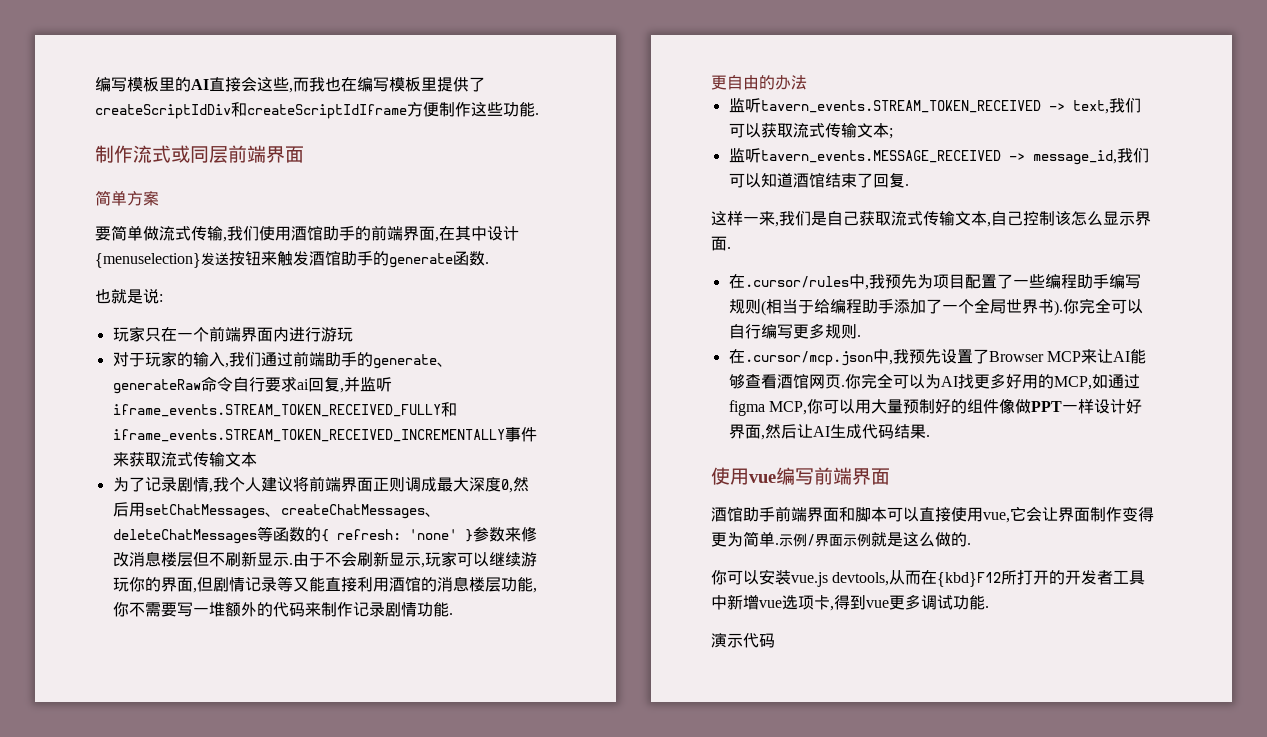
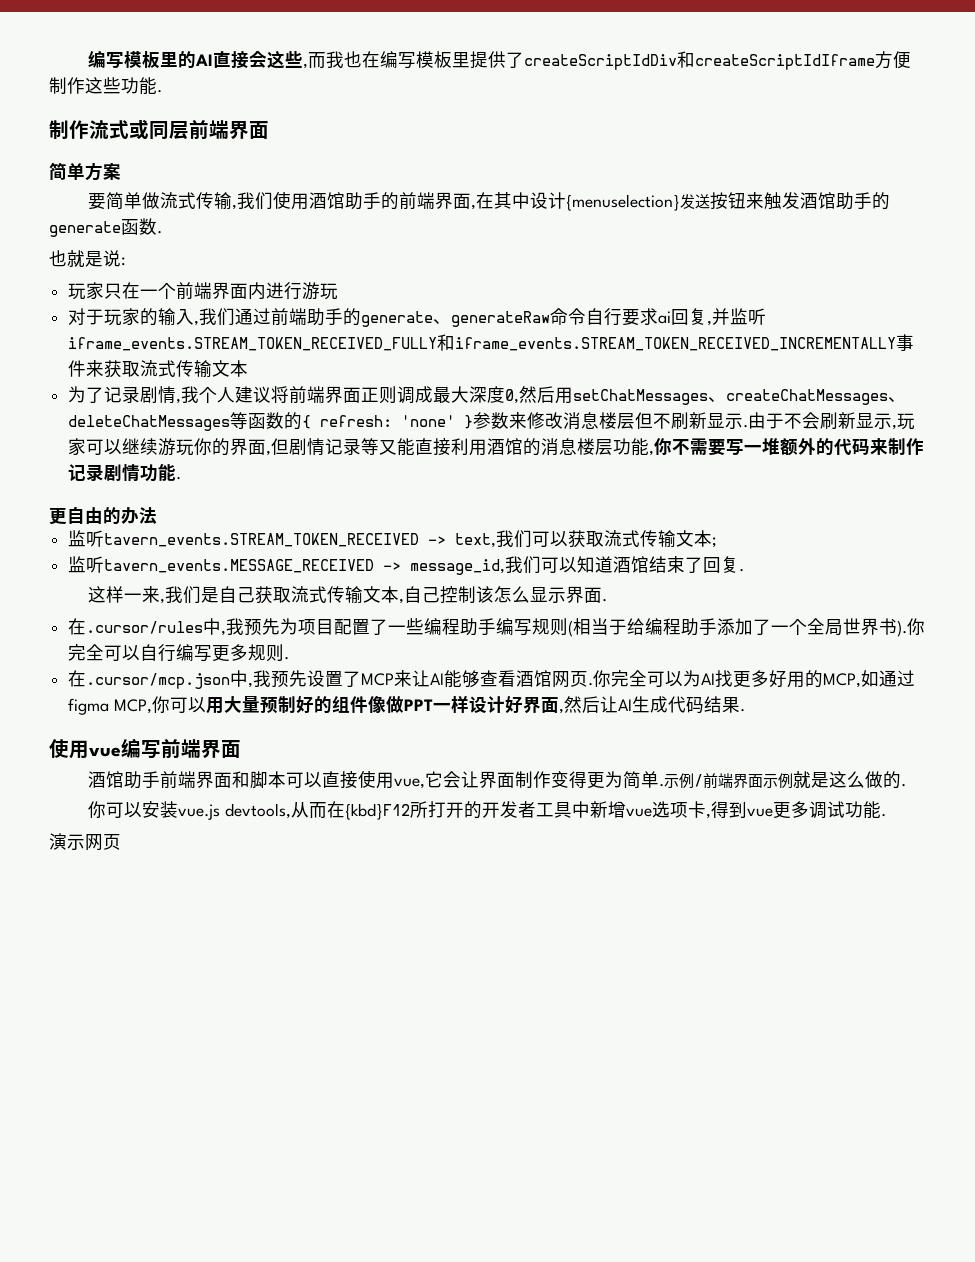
[988,351,1044,362] Browser -> (362, 679) none
(815, 540) none -> [702,773,733,789] 前端
[743,633,775,648] 代码 -> [85,834,121,851] 网页

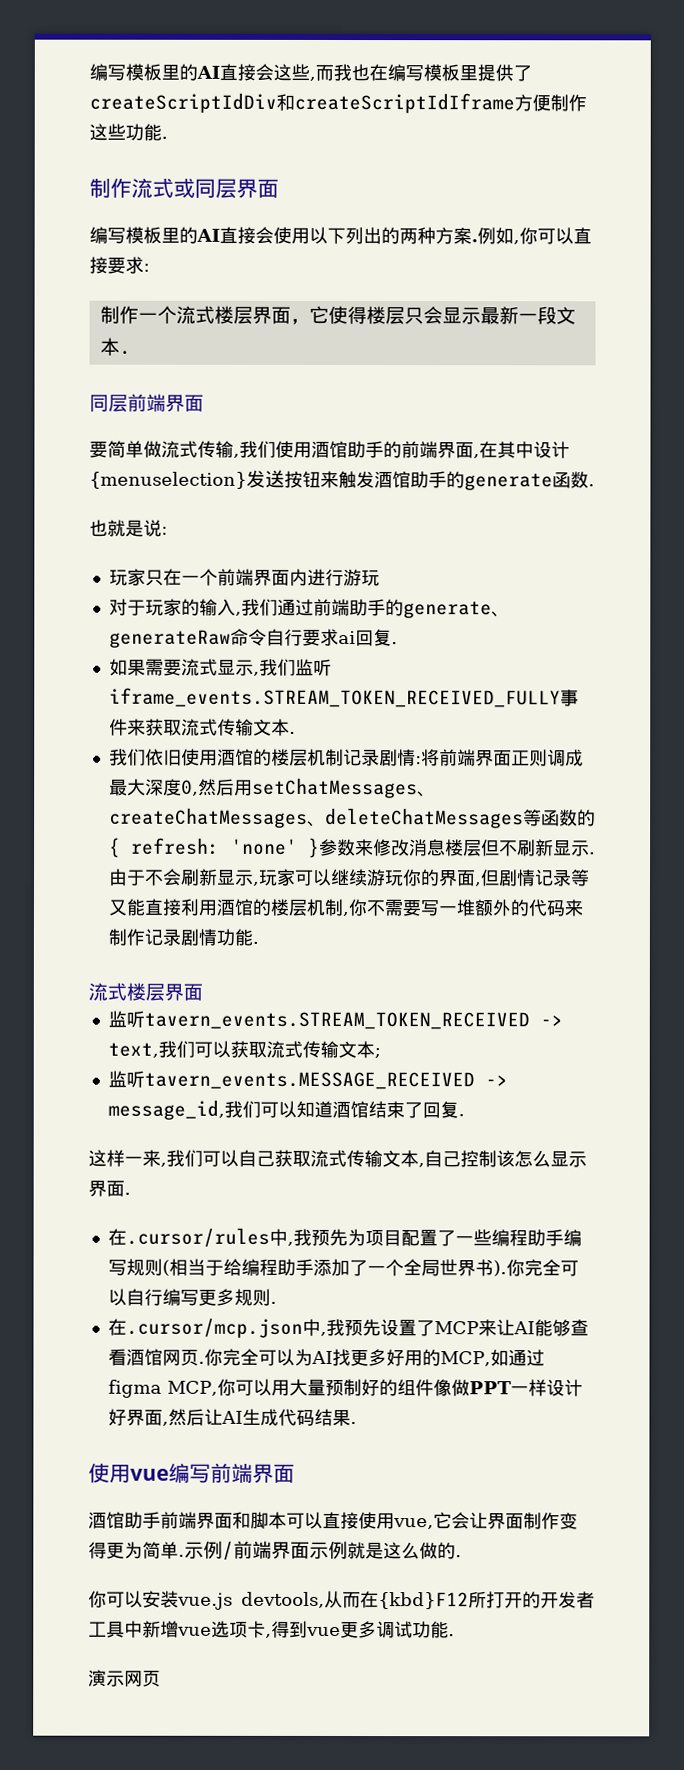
[189,120,269,140] [49,162,121,181] 前端界面 // 简单方案 -> [236,178,279,198] [89,226,592,245] [89,256,150,274] [99,305,576,325] [99,337,131,356] [89,393,204,412] 界面 // 编写模板里的AI直接会使用以下列出的两种方案.例如,你可以直接要求: // 制作一个流式楼层界面，它使得楼层只会显示最新一段文本. // 同层前端界面
[707,308,731,326] ,并 -> [390,642,398,645] [108,658,296,676] . // 如果需要流式显示,我们
[437,334,897,351] 和iframe_events.STREAM_TOKEN_RECEIVED_INCREMENTALLY -> (561, 697) none
[68,386,272,404] // 为了记录剧情,我个人建议 -> [288,731,296,734] [108,748,422,767] . // 我们依旧使用酒馆的楼层机制记录剧情:
[541,438,650,456] 消息楼层功能 -> [269,898,343,917] 楼层机制
[49,506,157,525] 更自由的办法 -> [88,982,203,1001] 流式楼层界面
[200,587,219,603] 是 -> [202,1149,239,1167] 可以

